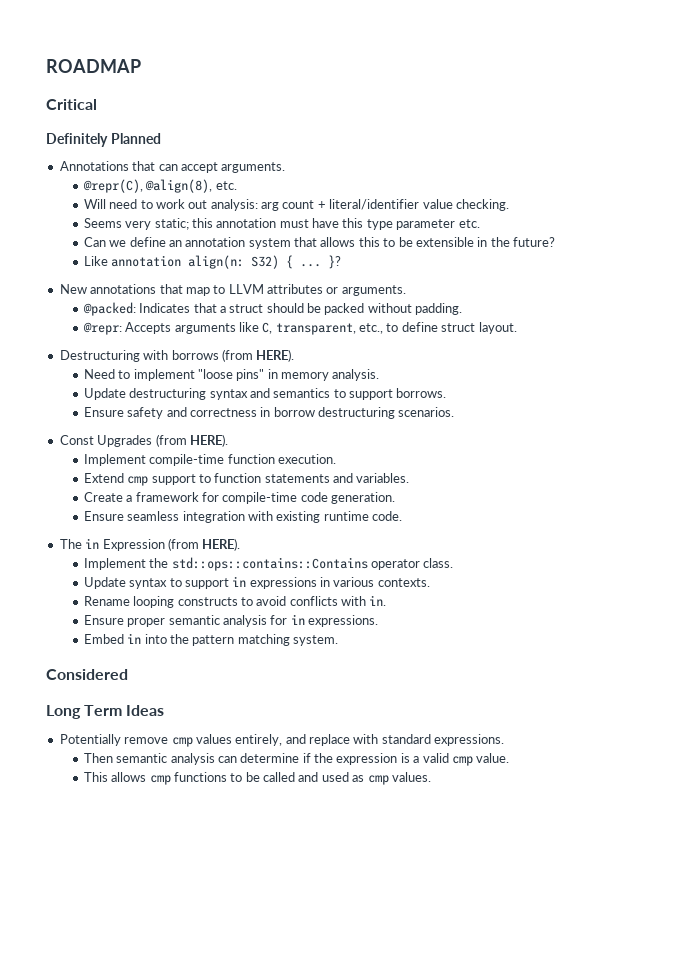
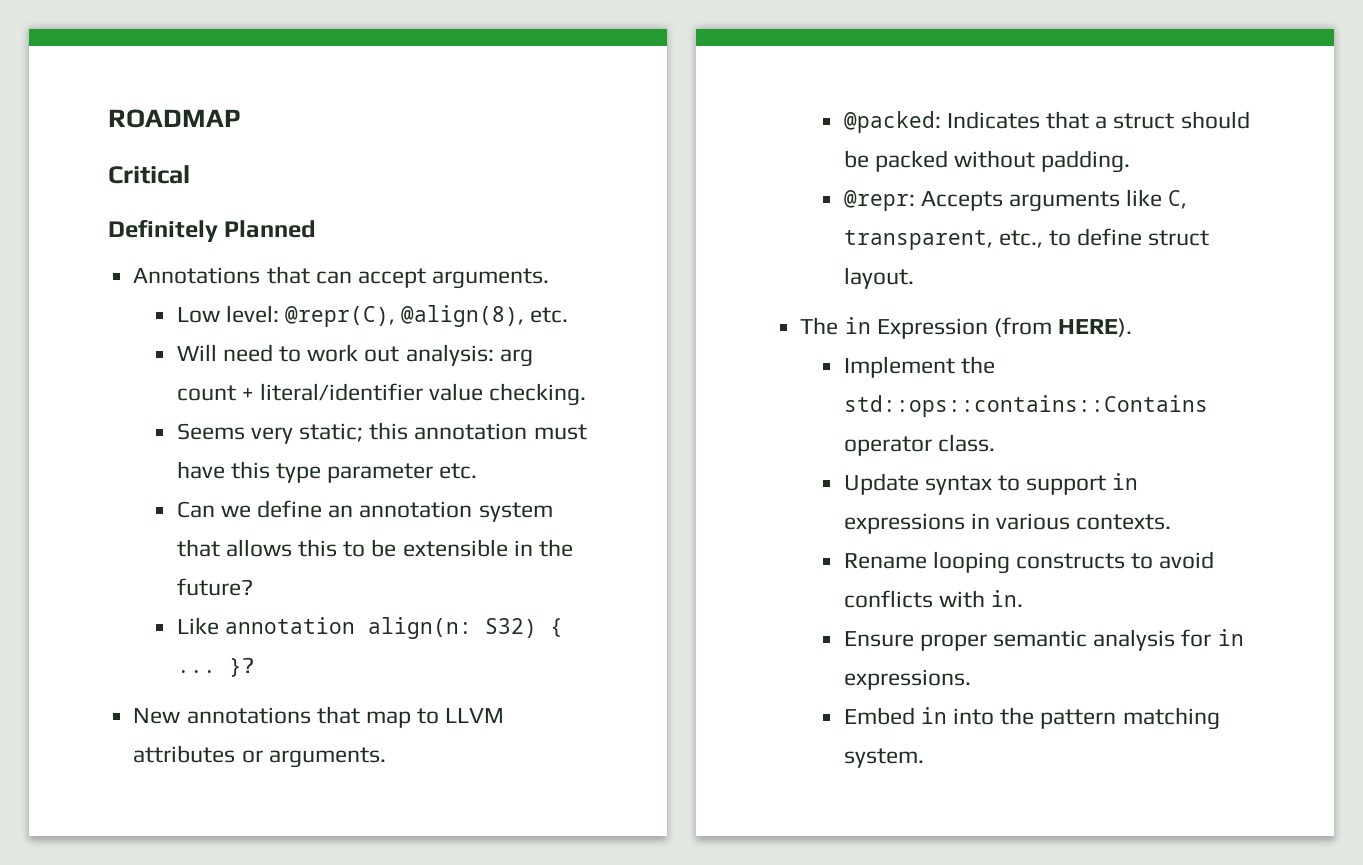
(286, 167) none -> [176,305,279,323] Low level:
[59,349,295,362] [83,369,380,381] [83,388,447,400] [83,407,455,419] [59,434,228,447] [83,454,336,466] [83,473,410,486] [83,492,396,504] [83,511,403,523] // Destructuring with borrows (from HERE). // Need to implement "loose pins" in memory analysis. // Update destructuring syntax and semantics to support borrows. // Ensure safety and correctness in borrow destructuring scenarios. // Const Upgrades (from HERE). // Implement compile-time function execution. // Extend cmp support to function statements and variables. // Create a framework for compile-time code generation. // Ensure seamless integration with existing runtime code. -> (914, 278) none
[46,669,128,680] [46,705,165,719] [59,734,505,747] [83,753,510,766] [83,772,431,785] // Considered // Long Term Ideas // Potentially remove cmp values entirely, and replace with standard expressions. // Then semantic analysis can determine if the expression is a valid cmp value. // This allows cmp functions to be called and used as cmp values. -> (924, 758) none

